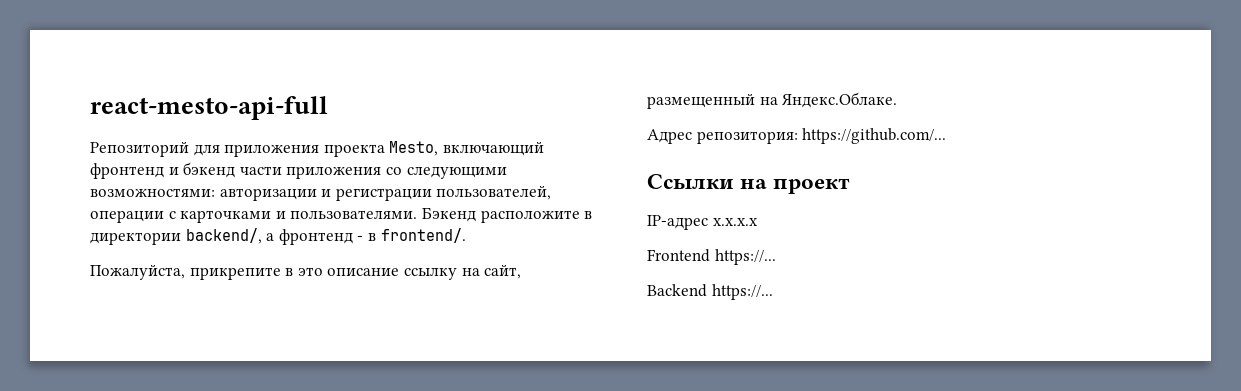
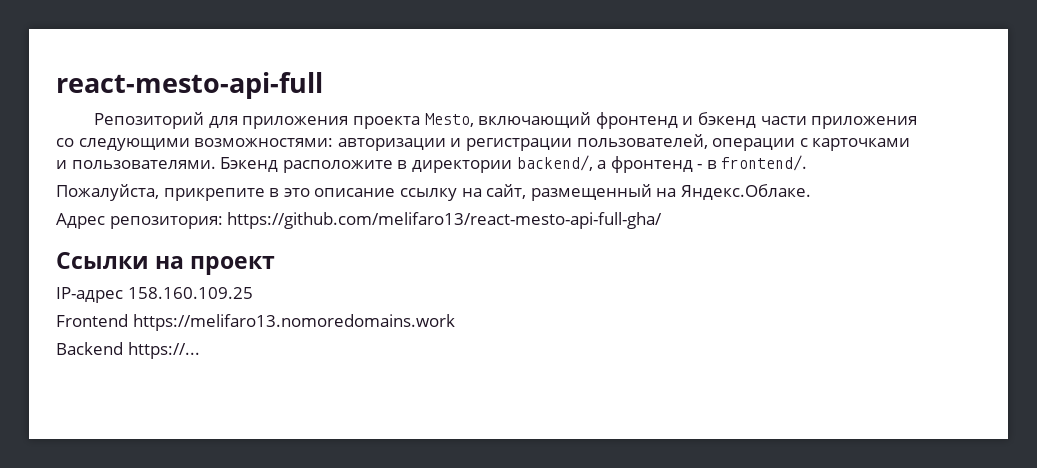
[802,128,947,144] https://github.com/... -> [227,212,663,229] https://github.com/melifaro13/react-mesto-api-full-gha/
[712,218,758,226] x.x.x.x -> [127,287,253,299] 158.160.109.25
[714,249,776,265] https://... -> [132,314,455,331] https://melifaro13.nomoredomains.work

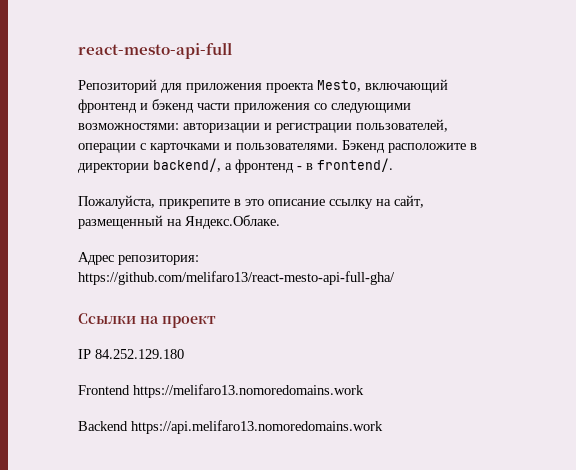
[56,287,253,303] IP-адрес 158.160.109.25 -> [78,349,184,359] IP 84.252.129.180
[127,342,200,359] https://... -> [131,420,383,434] https://api.melifaro13.nomoredomains.work

